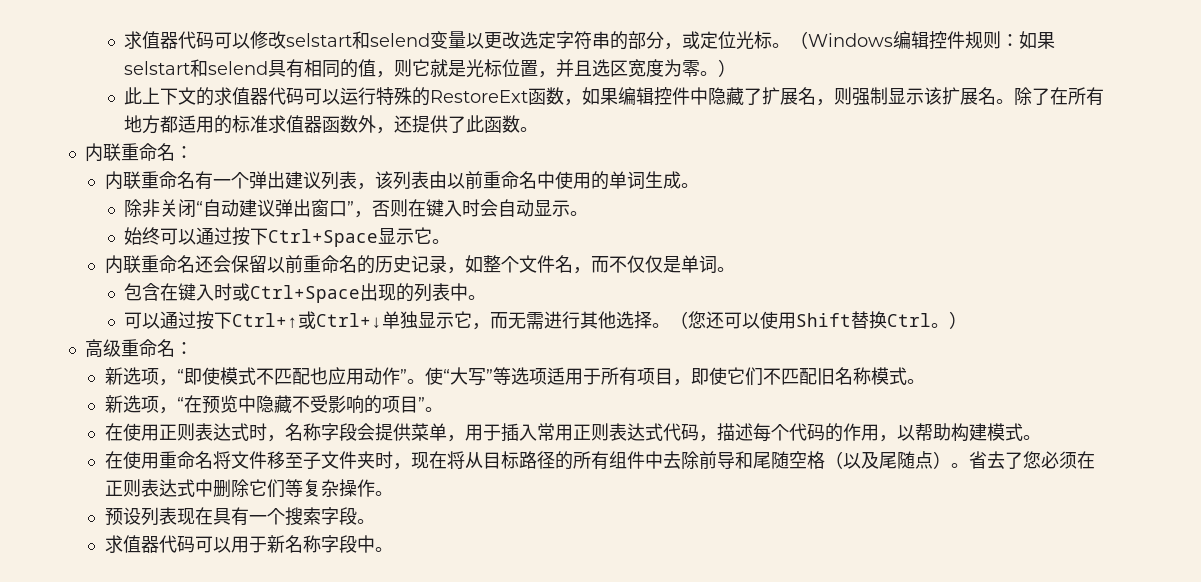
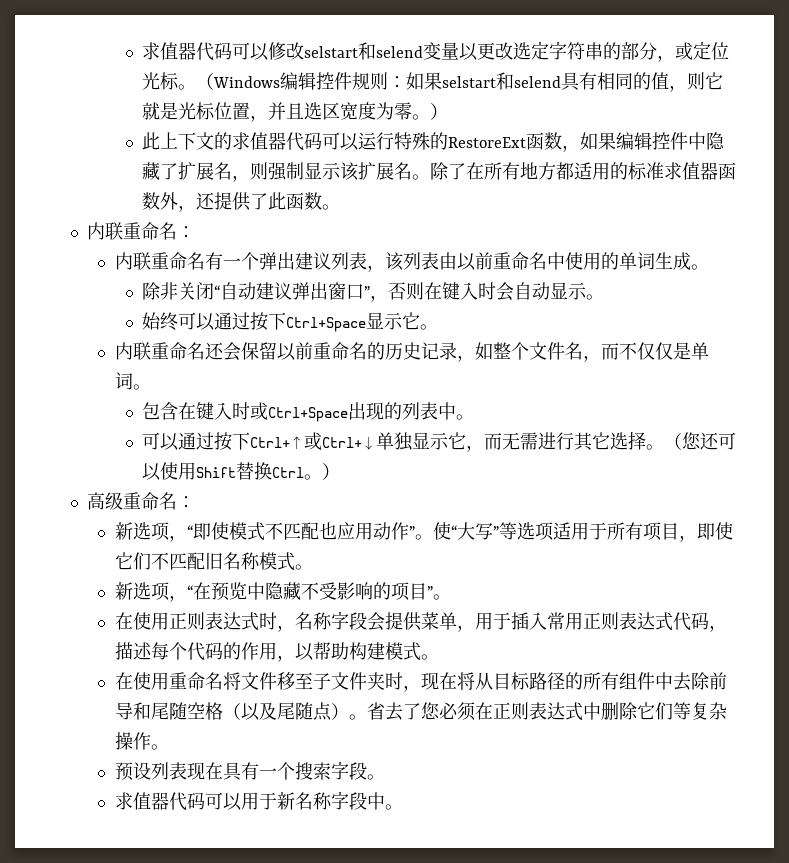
[598,311,617,329] 他 -> [592,432,611,450] 它

